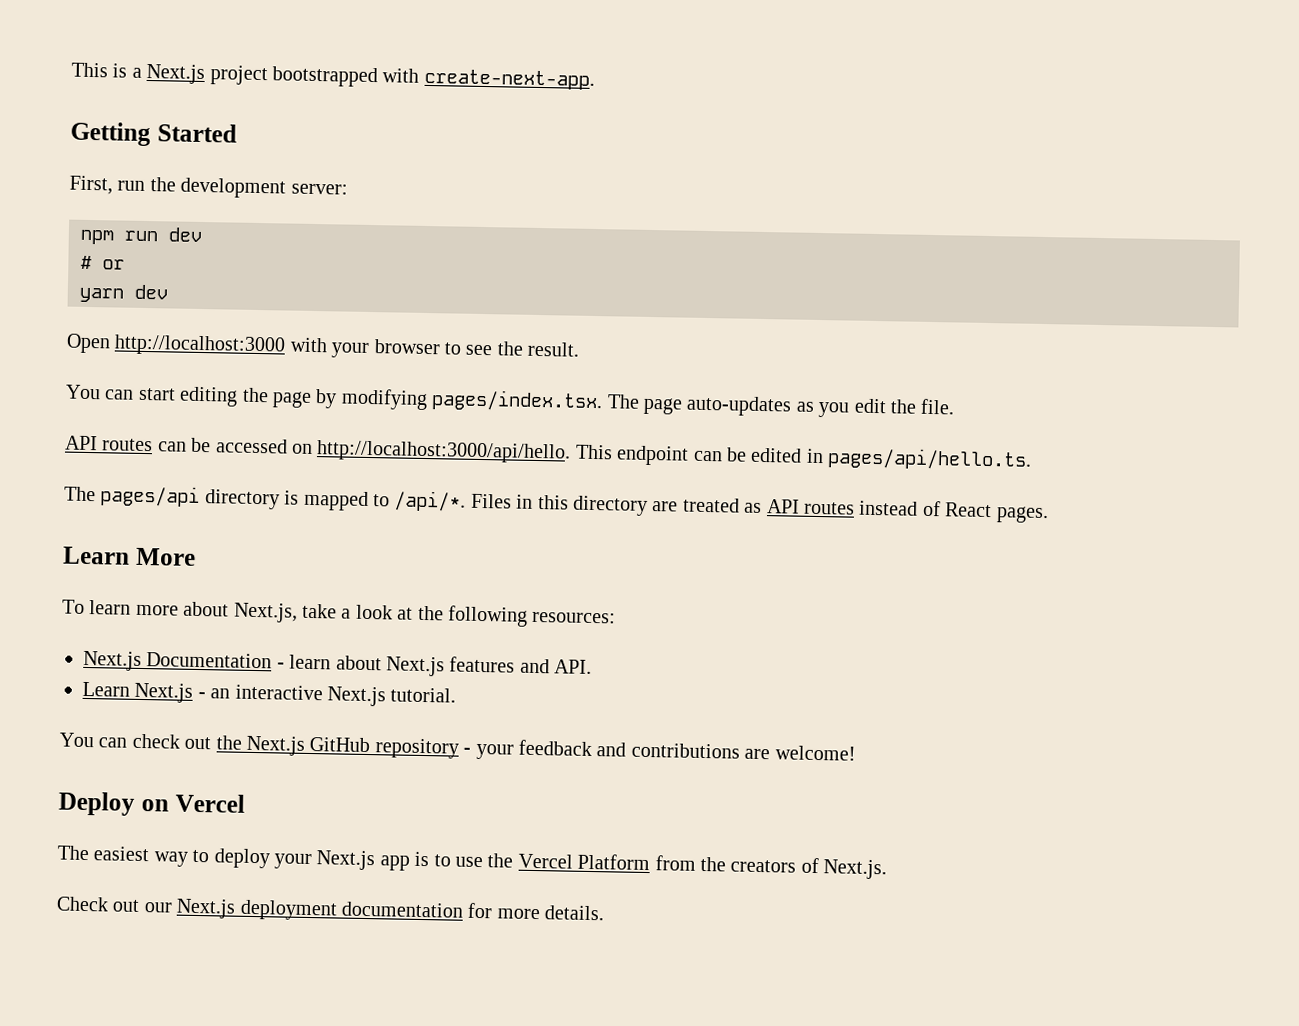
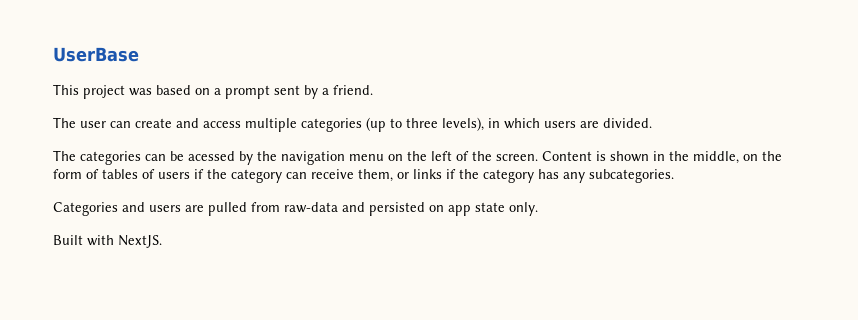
[71,62,595,90] [70,121,237,147] [69,175,348,199] [80,227,203,245] [80,255,125,270] [79,284,168,303] [66,333,581,358] [65,384,956,418] [65,435,1033,471] [64,485,1049,524] [63,546,196,566] [62,599,617,627] [83,650,593,677] [82,681,457,707] [59,732,856,761] [58,791,245,816] [57,845,888,880] [56,896,605,921] This is a Next.js project bootstrapped with create-next-app. // Getting Started // First, run the development server: // npm run dev // # or // yarn dev // Open http://localhost:3000 with your browser to see the result. // You can start editing the page by modifying pages/index.tsx. The page auto-updates as you edit the file. // API routes can be accessed on http://localhost:3000/api/hello. This endpoint can be edited in pages/api/hello.ts. // The pages/api directory is mapped to /api/*. Files in this directory are treated as API routes instead of React pages. // Learn More // To learn more about Next.js, take a look at the following resources: // Next.js Documentation - learn about Next.js features and API. // Learn Next.js - an interactive Next.js tutorial. // You can check out the Next.js GitHub repository - your feedback and contributions are welcome! // Deploy on Vercel // The easiest way to deploy your Next.js app is to use the Vercel Platform from the creators of Next.js. // Check out our Next.js deployment documentation for more details. -> [53,47,139,62] [53,84,373,99] [53,117,652,132] [53,150,782,165] [53,169,674,183] [53,202,538,216] [53,235,162,248] UserBase // This project was based on a prompt sent by a friend. // The user can create and access multiple categories (up to three levels), in which users are divided. // The categories can be acessed by the navigation menu on the left of the screen. Content is shown in the middle, on the form of tables of users if the category can receive them, or links if the category has any subcategories. // Categories and users are pulled from raw-data and persisted on app state only. // Built with NextJS.

